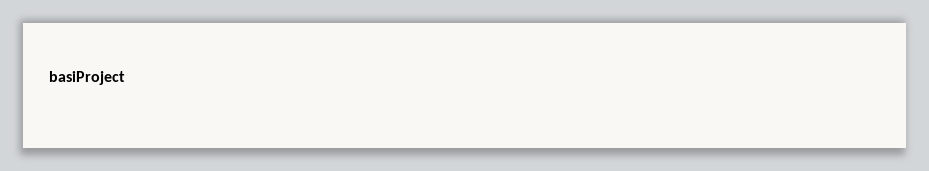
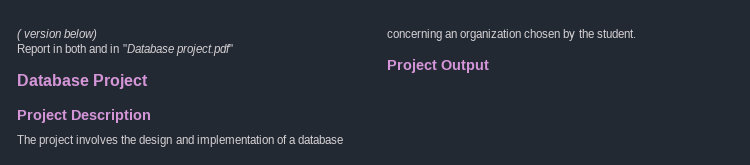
[49,71,125,85] basiProject -> [17,29,98,41] [17,44,233,56] [17,74,149,89] [17,109,151,123] [17,135,343,147] [387,29,636,41] [387,59,489,73] ( version below) // Report in both and in "Database project.pdf" // Database Project // Project Description // The project involves the design and implementation of a database concerning an organization chosen by the student. // Project Output

